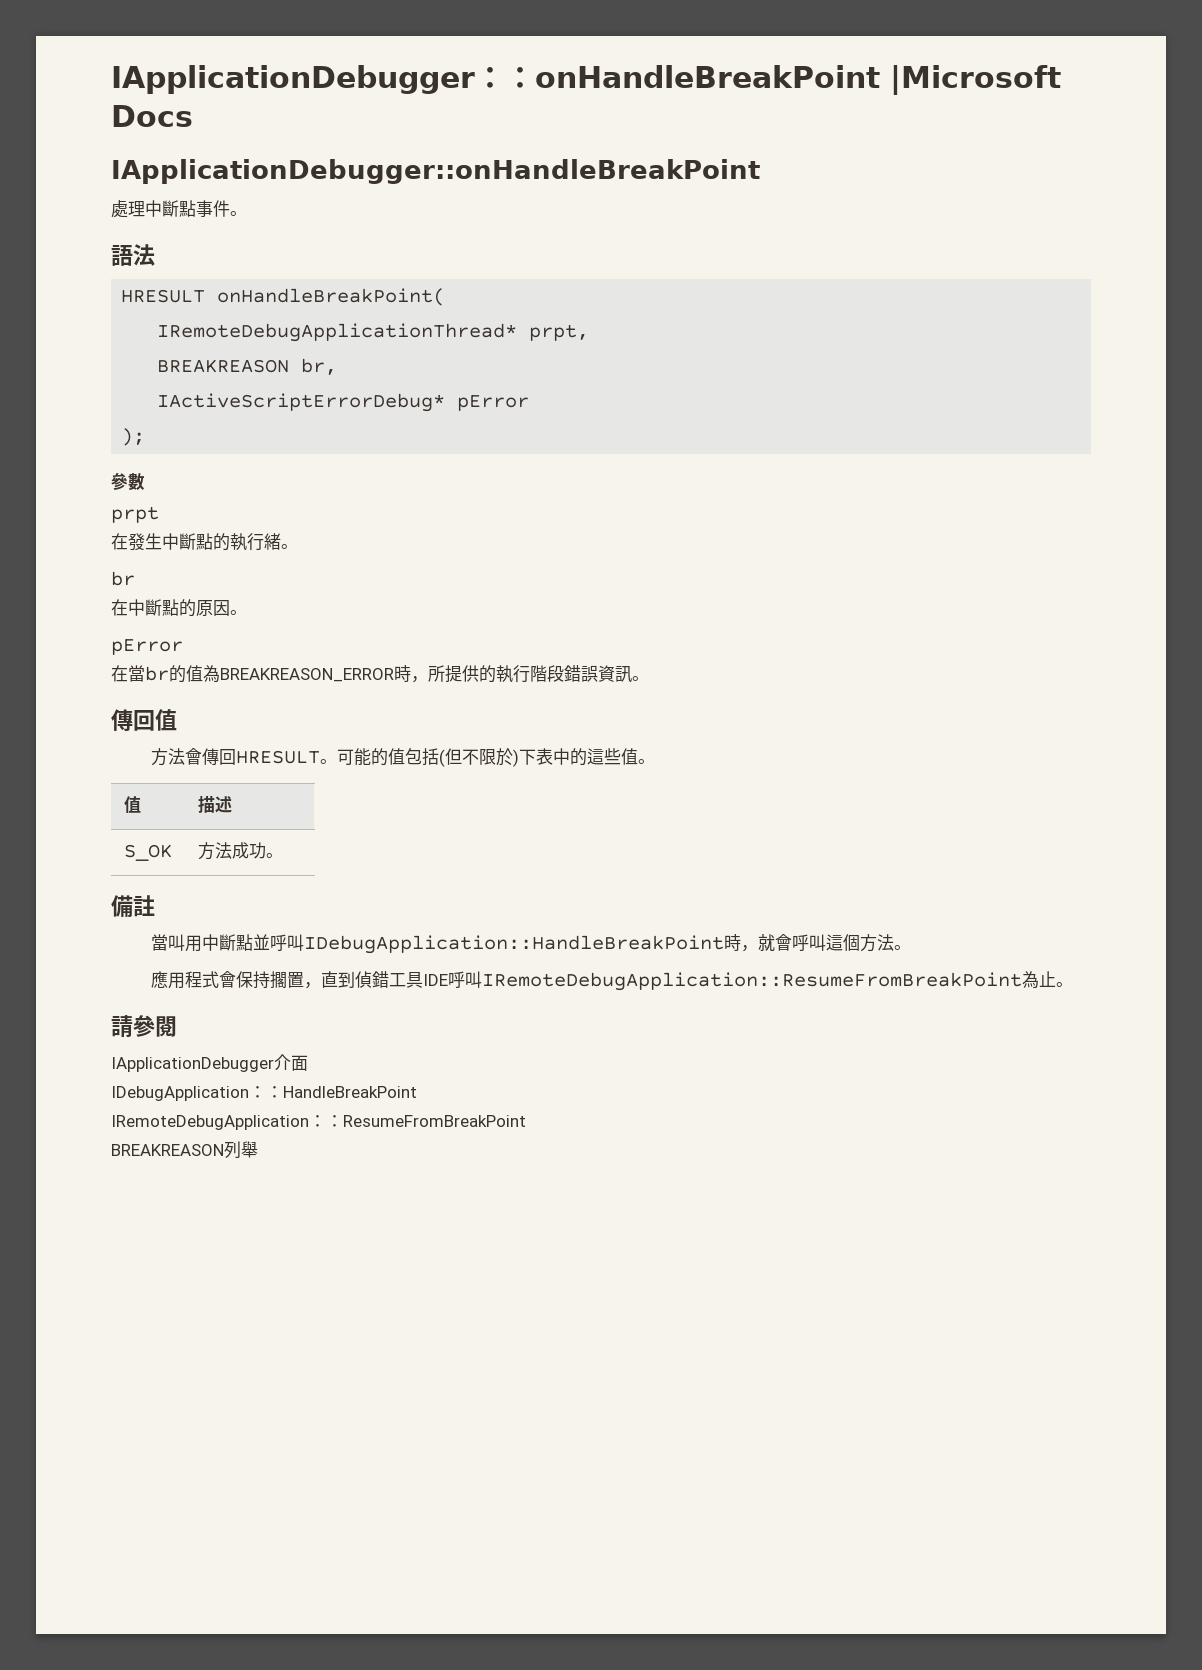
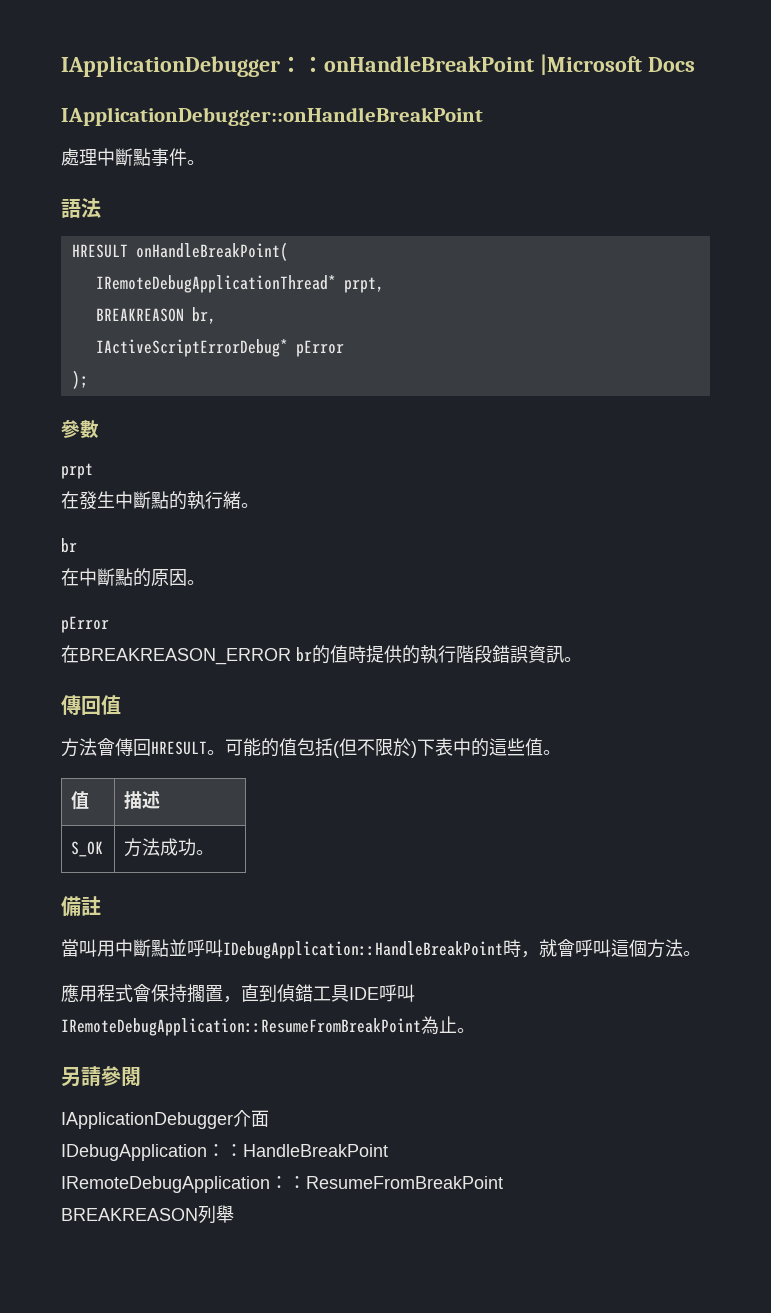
[128,665,145,682] 當 -> [79,648,291,665] BREAKREASON_ERROR
[203,665,445,683] 為BREAKREASON_ERROR時，所 -> [348,645,366,663] 時
(1074, 984) none -> [61,1067,81,1087] 另

